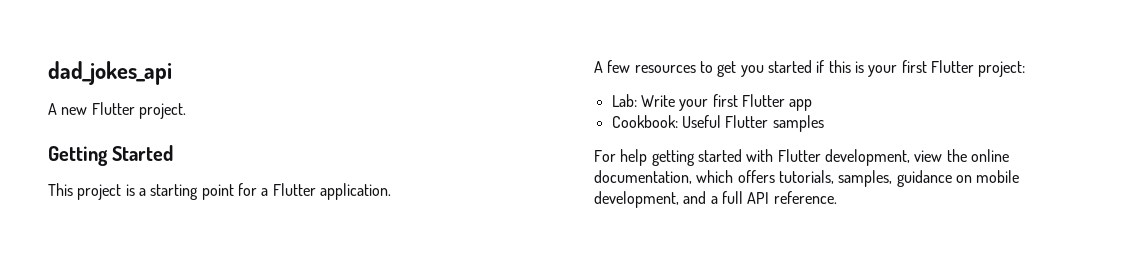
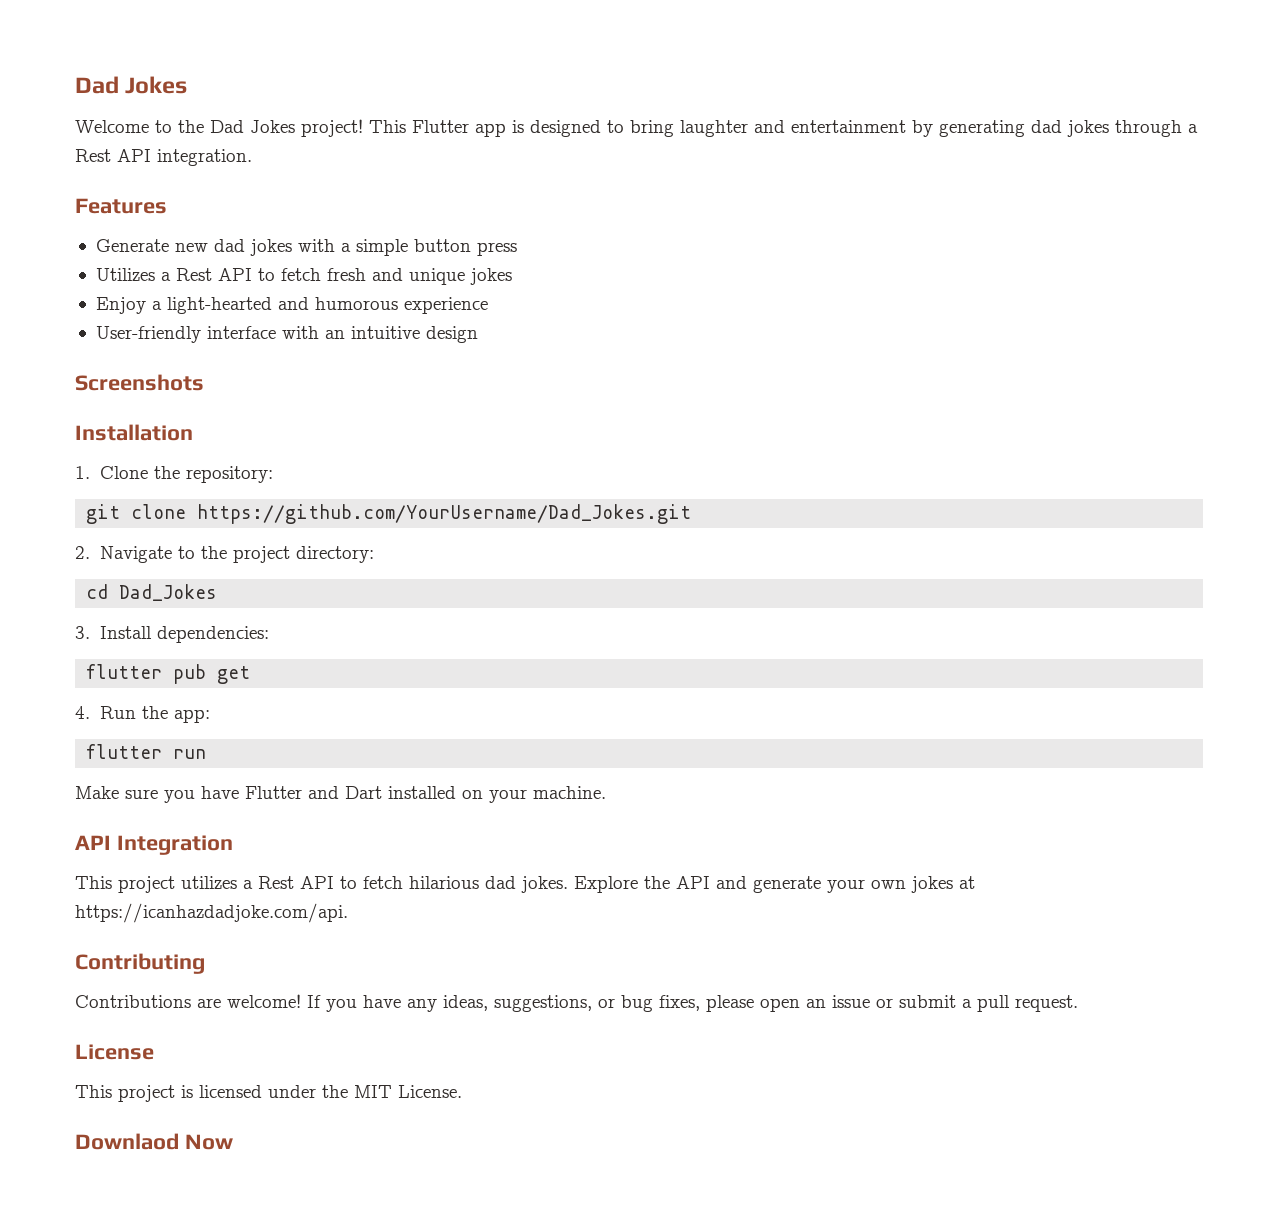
[48,61,172,85] [48,102,186,119] [48,145,174,166] [48,183,391,200] [594,60,1026,77] [611,94,813,111] [611,115,824,132] [594,149,1009,166] [594,170,1020,187] [594,191,837,208] dad_jokes_api // A new Flutter project. // Getting Started // This project is a starting point for a Flutter application. // A few resources to get you started if this is your first Flutter project: // Lab: Write your first Flutter app // Cookbook: Useful Flutter samples // For help getting started with Flutter development, view the online documentation, which offers tutorials, samples, guidance on mobile development, and a full API reference. -> [75,76,188,94] [75,119,1198,137] [75,149,252,166] [75,198,167,214] [95,239,517,256] [95,268,512,285] [95,297,488,314] [95,326,478,343] [75,374,204,391] [75,424,193,441] [75,466,273,483] [86,504,692,524] [75,546,374,563] [86,584,218,601] [75,626,269,643] [86,664,251,684] [75,706,210,723] [86,744,207,759] [75,786,606,803] [75,835,233,855] [75,876,975,893] [75,903,348,923] [75,953,205,974] [75,994,1078,1012] [75,1044,154,1060] [75,1085,462,1102] [75,1133,233,1150] Dad Jokes // Welcome to the Dad Jokes project! This Flutter app is designed to bring laughter and entertainment by generating dad jokes through a Rest API integration. // Features // Generate new dad jokes with a simple button press // Utilizes a Rest API to fetch fresh and unique jokes // Enjoy a light-hearted and humorous experience // User-friendly interface with an intuitive design // Screenshots // Installation // 1. Clone the repository: // git clone https://github.com/YourUsername/Dad_Jokes.git // 2. Navigate to the project directory: // cd Dad_Jokes // 3. Install dependencies: // flutter pub get // 4. Run the app: // flutter run // Make sure you have Flutter and Dart installed on your machine. // API Integration // This project utilizes a Rest API to fetch hilarious dad jokes. Explore the API and generate your own jokes at https://icanhazdadjoke.com/api. // Contributing // Contributions are welcome! If you have any ideas, suggestions, or bug fixes, please open an issue or submit a pull request. // License // This project is licensed under the MIT License. // Downlaod Now

